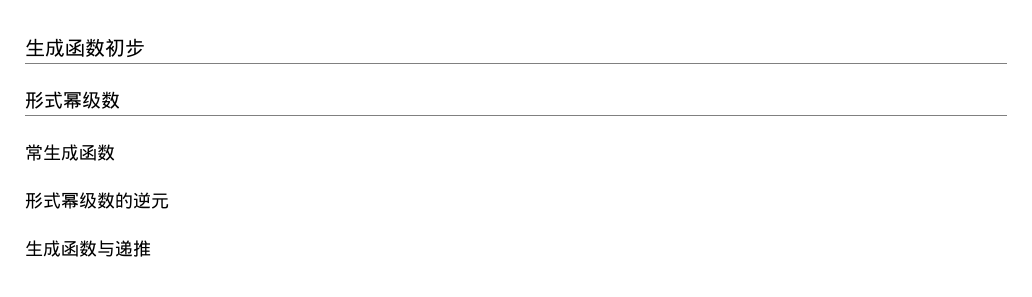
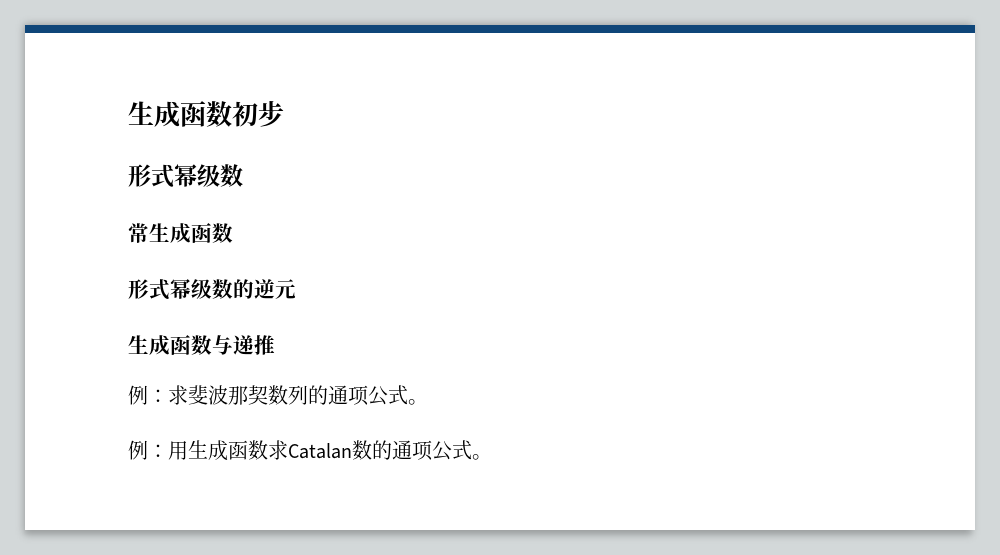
(151, 248) none -> [128,385,428,406] [128,440,492,461] // 例：求斐波那契数列的通项公式。 // 例：用生成函数求Catalan数的通项公式。

